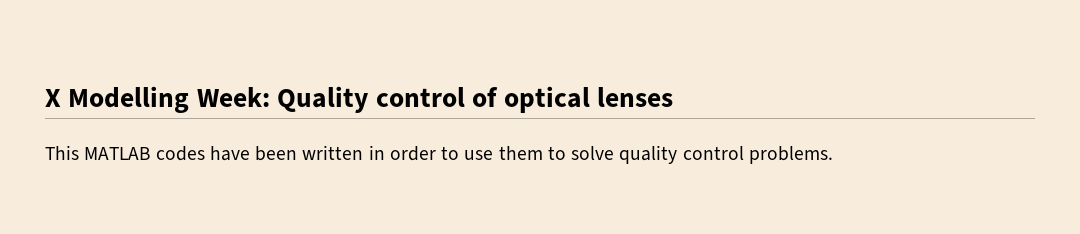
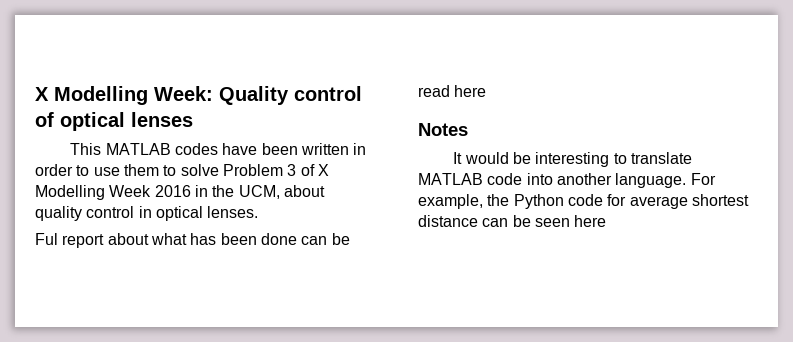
[619,145,833,164] quality control problems. -> [222,164,329,176] [35,185,325,200] [35,206,259,221] [35,233,350,248] [418,85,487,97] [418,123,468,136] [453,152,693,167] [418,173,716,188] [418,194,749,209] [418,215,607,227] Problem 3 of X Modelling Week 2016 in the UCM, about quality control in optical lenses. // Ful report about what has been done can be read here // Notes // It would be interesting to translate MATLAB code into another language. For example, the Python code for average shortest distance can be seen here

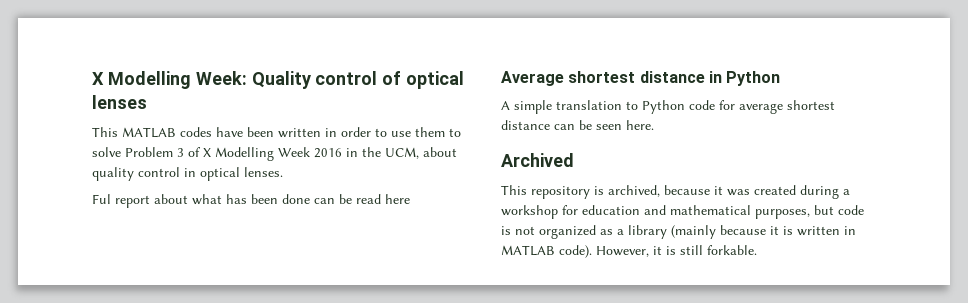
[418,123,468,136] [453,152,693,167] [418,173,716,188] [418,194,510,209] Notes // It would be interesting to translate MATLAB code into another language. For example, the -> [501,71,781,86] [501,100,638,114] Average shortest distance in Python // A simple translation to
[574,215,607,227] here -> [626,120,654,130] [501,153,574,167] [501,185,850,199] [501,205,864,219] [501,225,856,239] [501,245,757,258] here. // Archived // This repository is archived, because it was created during a workshop for education and mathematical purposes, but code is not organized as a library (mainly because it is written in MATLAB code). However, it is still forkable.

